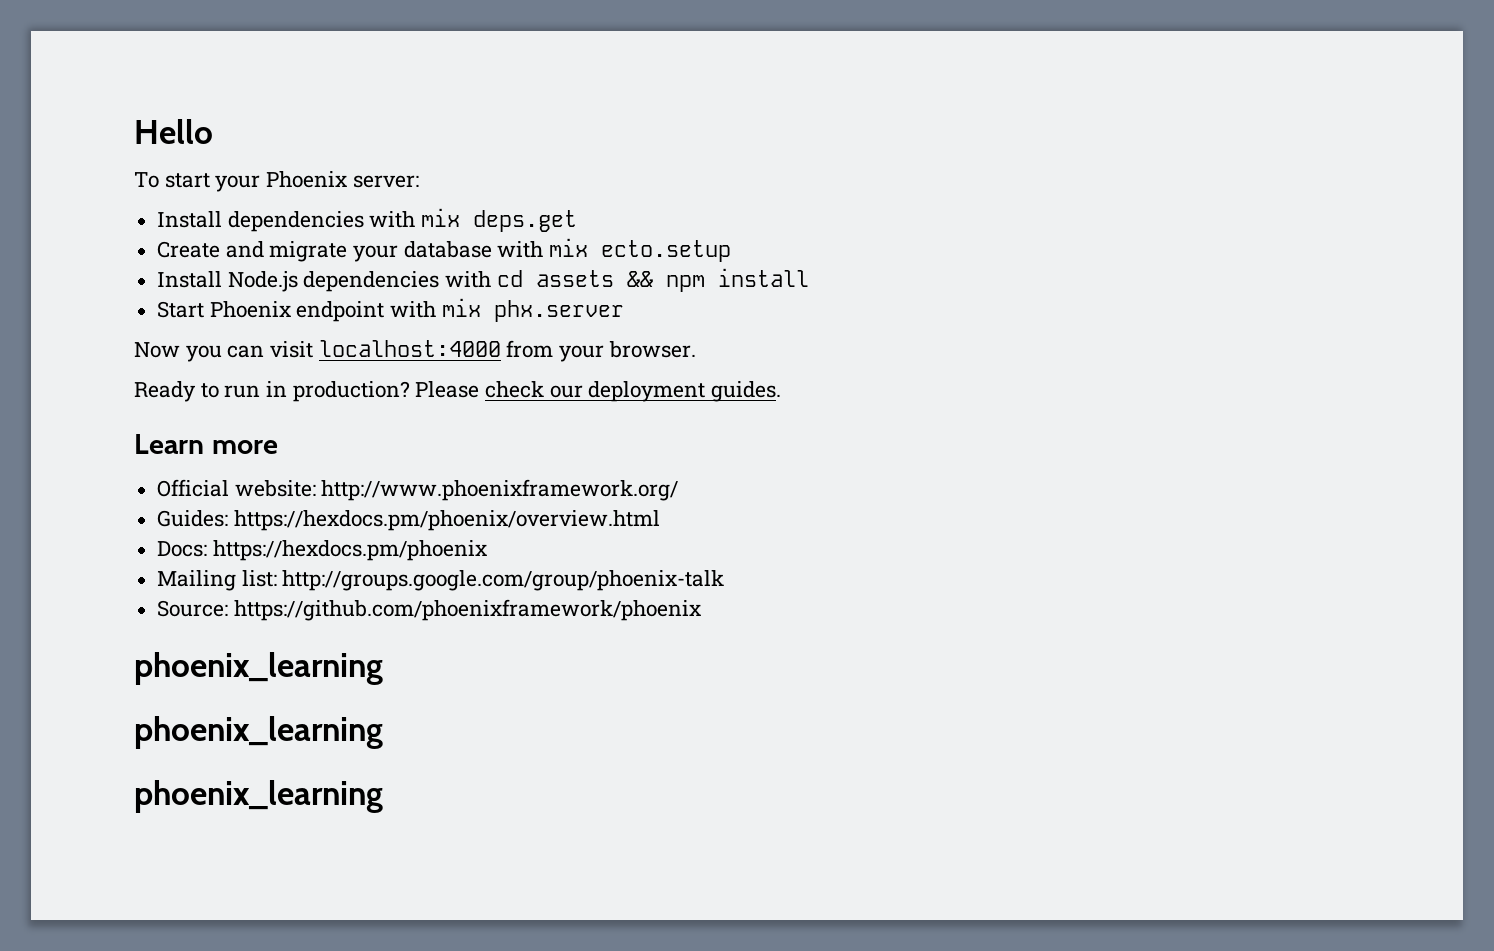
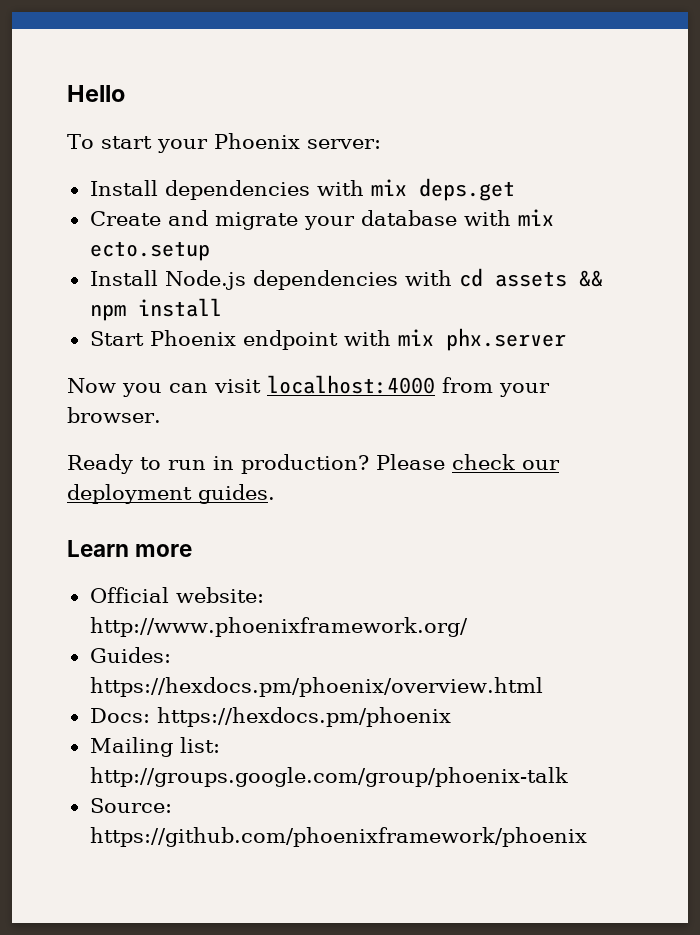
[134,652,383,685] [134,716,383,749] [134,780,383,813] // phoenix_learning // phoenix_learning // phoenix_learning -> (587, 837) none

